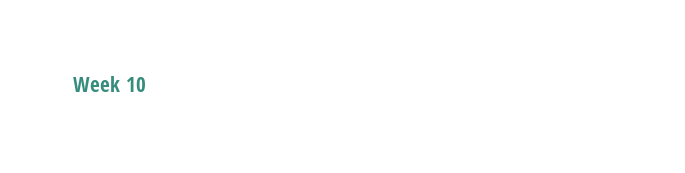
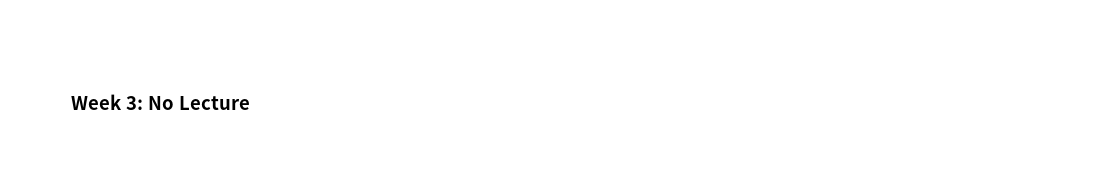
[125,77,146,92] 10 -> [125,96,250,110] 3: No Lecture

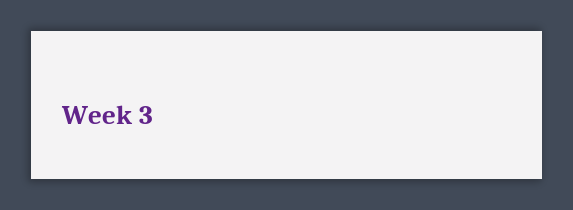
[125,96,250,110] 3: No Lecture -> [139,106,154,124] 3

